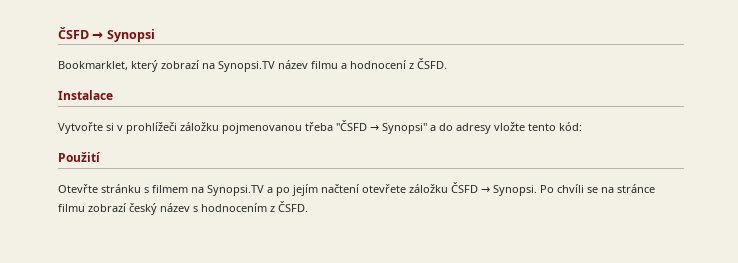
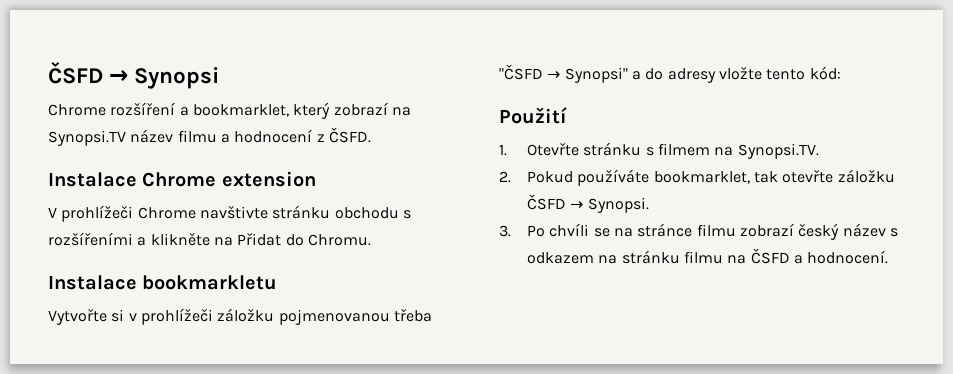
[58,61,128,70] Bookmarklet, -> [48,102,289,117] Chrome rozšíření a bookmarklet,
(113, 95) none -> [142,171,316,187] [48,205,411,222] [48,232,371,246] [48,275,278,290] Chrome extension // V prohlížeči Chrome navštivte stránku obchodu s rozšířeními a klikněte na Přidat do Chromu. // Instalace bookmarkletu
(101, 157) none -> [499,144,507,156] 1.
[207,184,406,196] Synopsi.TV a po jejím načtení otevřete -> [737,143,819,159] [499,169,834,186] Synopsi.TV. // 2. Pokud používáte bookmarklet, tak otevřte
(537, 190) none -> [499,225,511,237] // 3.
[201,201,308,212] hodnocením z ČSFD. -> [527,248,889,264] odkazem na stránku filmu na ČSFD a hodnocení.

